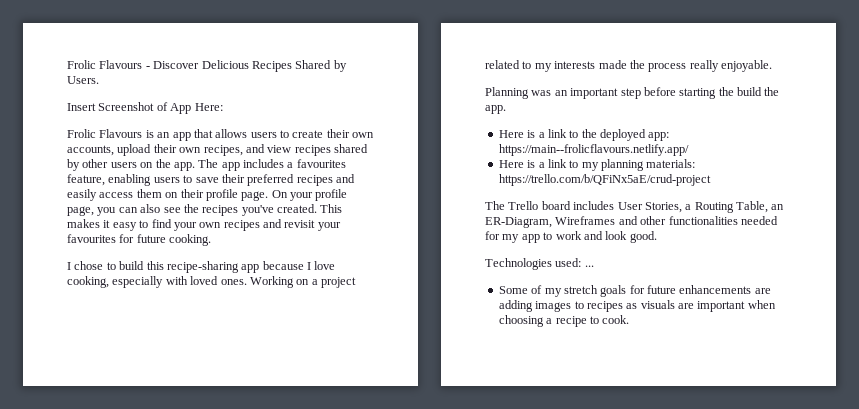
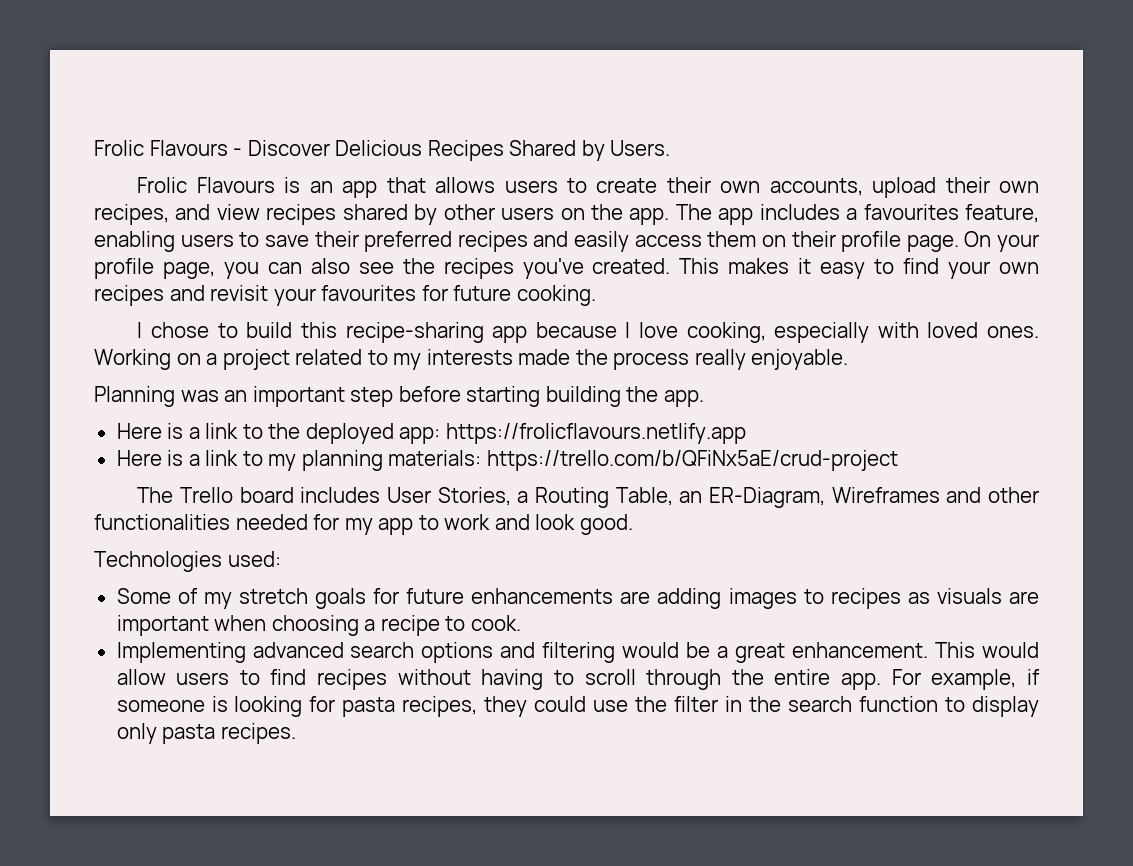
[67,102,223,114] // Insert Screenshot of App Here: -> (671, 148) none
[718,87,762,96] the build -> [545,386,621,407] building
[498,144,689,156] https://main--frolicflavours.netlify.app/ -> [445,423,746,444] https://frolicflavours.netlify.app
[584,265,594,267] ... -> (281, 559) none
(630, 319) none -> [116,642,1039,663] [116,669,1040,690] [116,696,1040,717] [116,723,296,744] // Implementing advanced search options and filtering would be a great enhancement. This would allow users to find recipes without having to scroll through the entire app. For example, if someone is looking for pasta recipes, they could use the filter in the search function to display only pasta recipes.

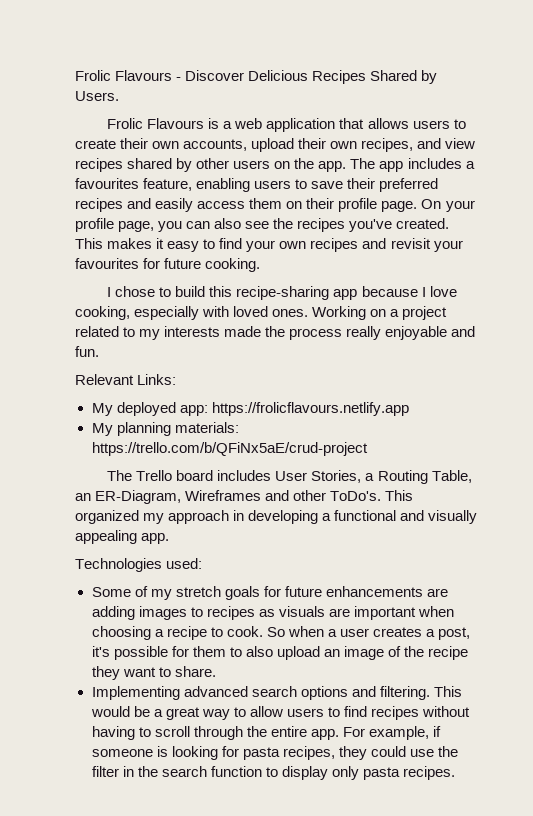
[309,181,378,198] an app -> [223,118,336,132] a web application
[751,349,849,370] [94,386,704,407] [116,423,746,444] [116,450,297,471] enjoyable. // Planning was an important step before starting building the app. // Here is a link to the deployed app: https://frolicflavours.netlify.app // Here is a link to my -> [385,326,476,340] [75,346,99,357] [75,374,177,385] [91,402,409,416] [91,423,113,436] enjoyable and fun. // Relevant Links: // My deployed app: https://frolicflavours.netlify.app // My
[94,514,633,535] functionalities needed for my app to work and look good. -> [330,490,414,501] [75,510,478,524] [75,530,170,544] ToDo's. This organized my approach in developing a functional and visually appealing app.
(521, 623) none -> [266,626,471,640] [91,646,469,660] [91,666,216,680] So when a user creates a post, it's possible for them to also upload an image of the recipe they want to share.
[542,642,616,663] filtering -> [379,686,462,700] filtering. This
[792,642,1039,658] enhancement. This would -> [201,707,246,720] way to

